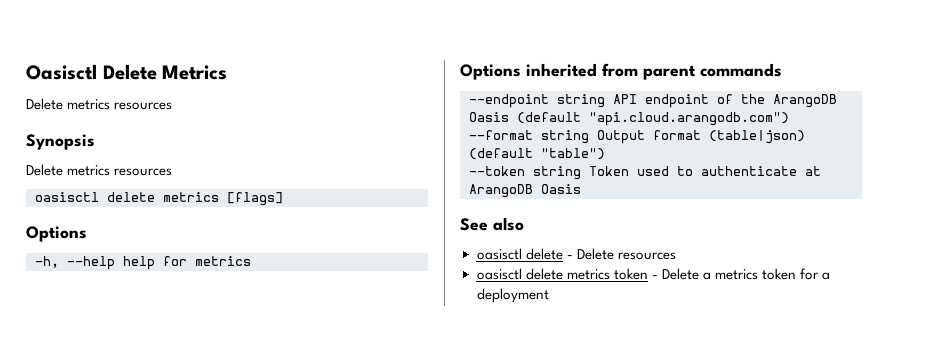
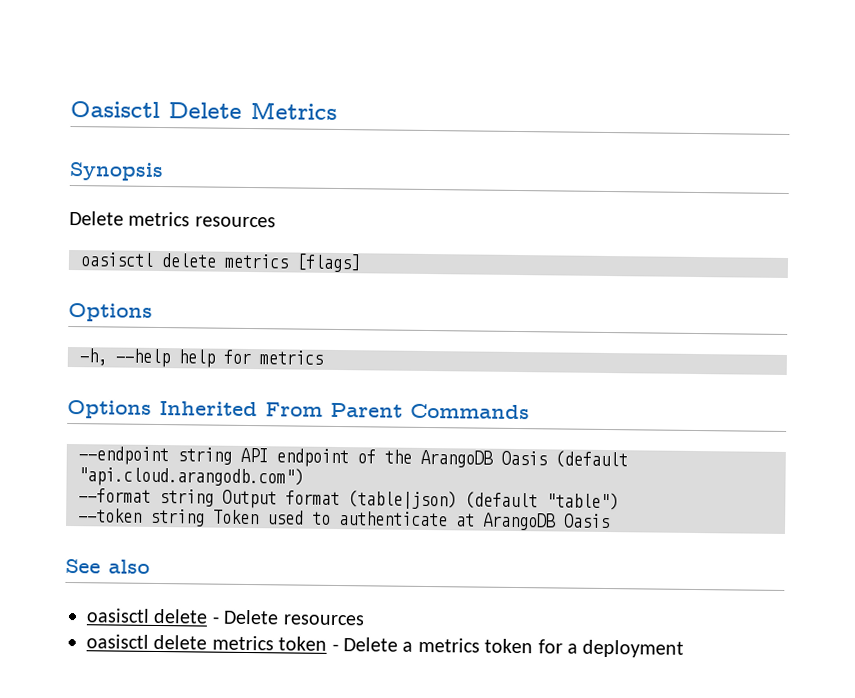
[26,98,173,110] // Delete metrics resources -> (337, 111) none
[526,63,782,80] inherited from parent commands -> [159,401,530,420] Inherited From Parent Commands

